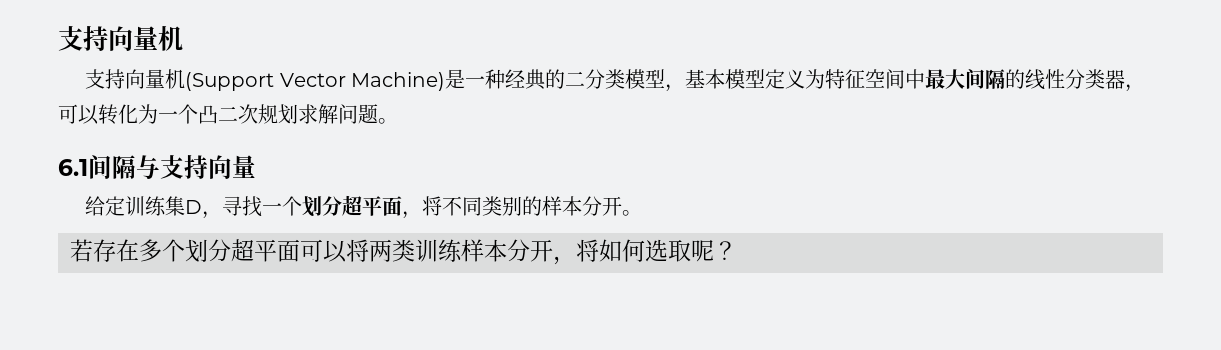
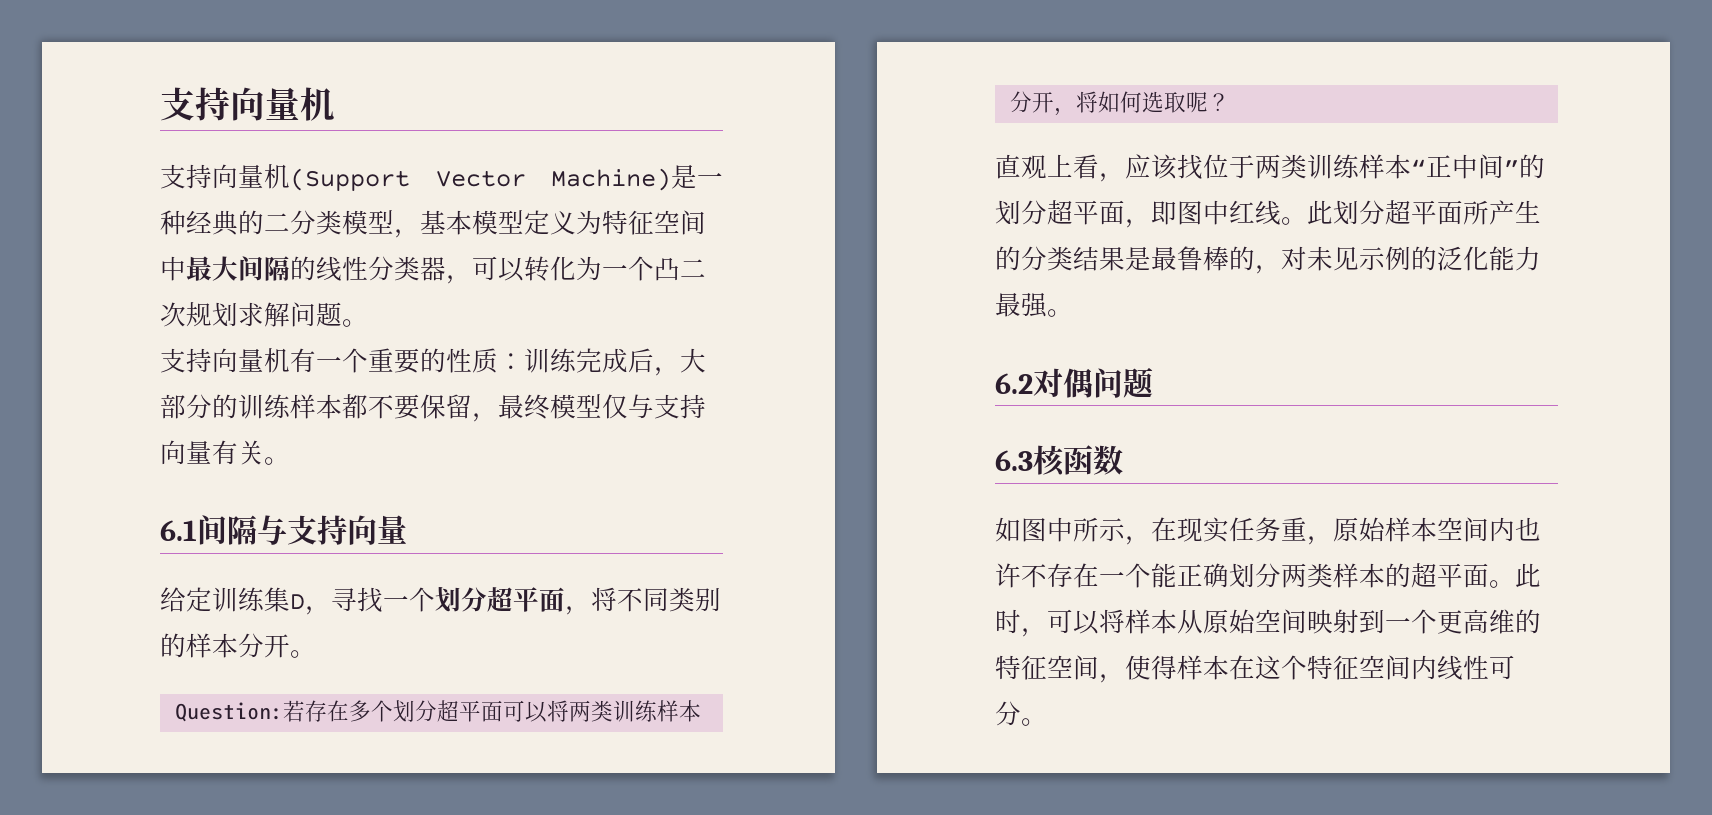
(398, 121) none -> [160,348,706,376] [160,394,706,422] [160,440,290,465] // 支持向量机有一个重要的性质：训练完成后，大部分的训练样本都不要保留，最终模型仅与支持向量有关。
(643, 213) none -> [175,702,284,722] Question:
(737, 250) none -> [995,154,1545,182] [995,200,1541,228] [995,246,1541,274] [995,292,1073,318] [995,367,1153,398] [995,445,1123,477] [995,517,1541,545] [995,563,1541,588] [995,609,1541,637] [995,655,1515,683] [995,701,1047,726] // 直观上看，应该找位于两类训练样本“正中间”的划分超平面，即图中红线。此划分超平面所产生的分类结果是最鲁棒的，对未见示例的泛化能力最强。 // 6.2对偶问题 // 6.3核函数 // 如图中所示，在现实任务重，原始样本空间内也许不存在一个能正确划分两类样本的超平面。此时，可以将样本从原始空间映射到一个更高维的特征空间，使得样本在这个特征空间内线性可分。

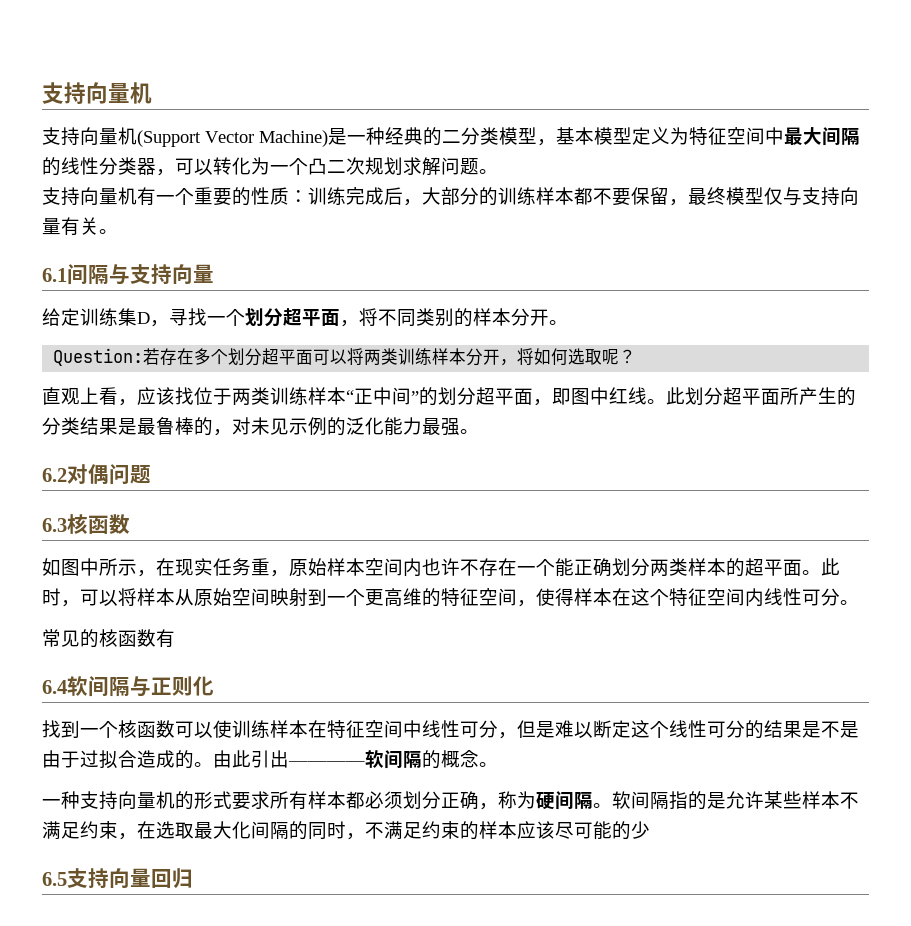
(1047, 722) none -> [42,629,175,648] [42,676,214,697] [42,720,859,739] [42,750,498,769] [42,791,859,810] [42,821,650,840] [42,868,193,889] // 常见的核函数有 // 6.4软间隔与正则化 // 找到一个核函数可以使训练样本在特征空间中线性可分，但是难以断定这个线性可分的结果是不是由于过拟合造成的。由此引出————软间隔的概念。 // 一种支持向量机的形式要求所有样本都必须划分正确，称为硬间隔。软间隔指的是允许某些样本不满足约束，在选取最大化间隔的同时，不满足约束的样本应该尽可能的少 // 6.5支持向量回归

